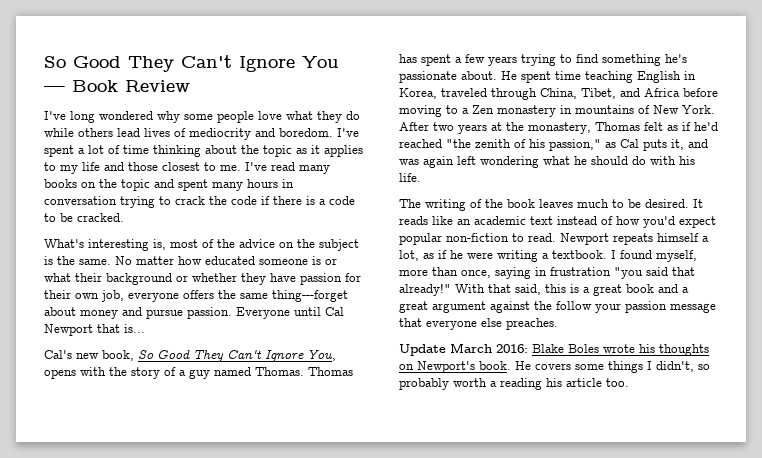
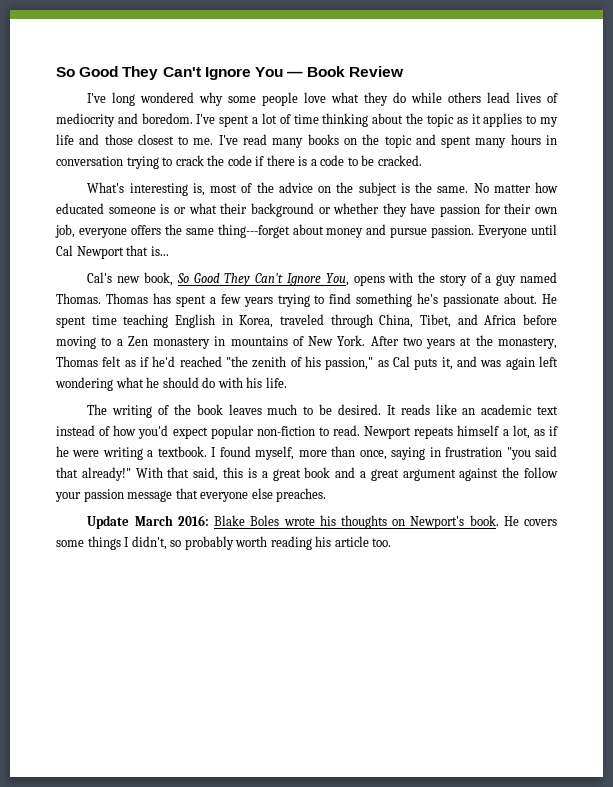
[490,381,497,387] a -> (268, 541) none

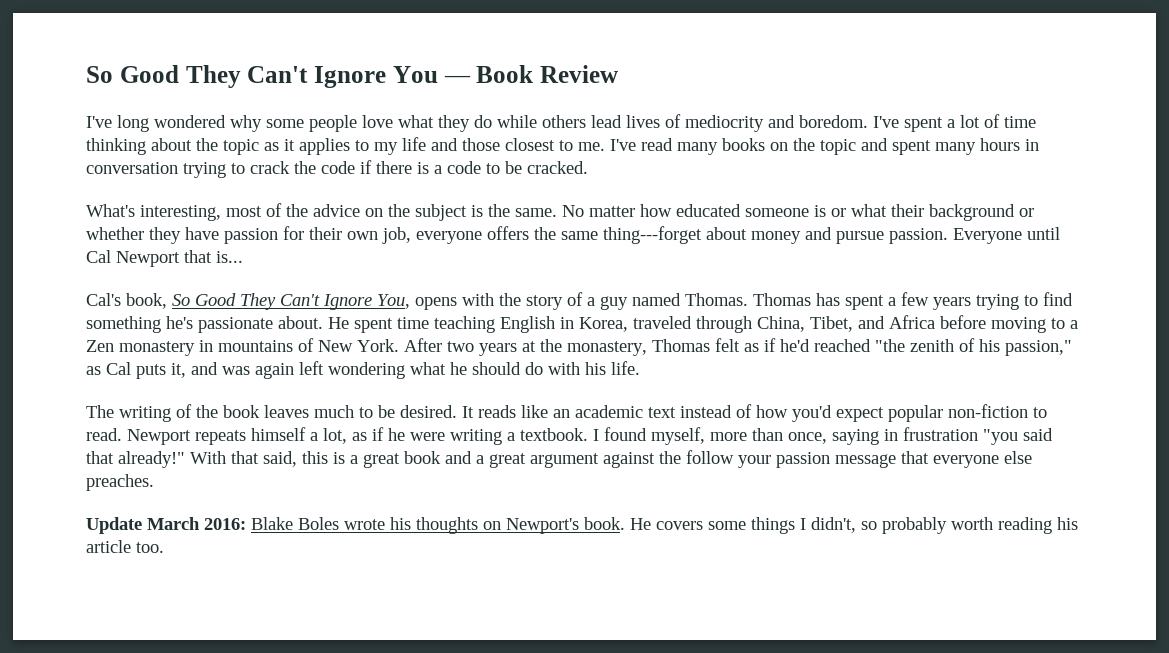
[129,183,205,196] interesting is, -> [140,205,221,221] interesting,
[117,276,141,283] new -> (121, 299) none

